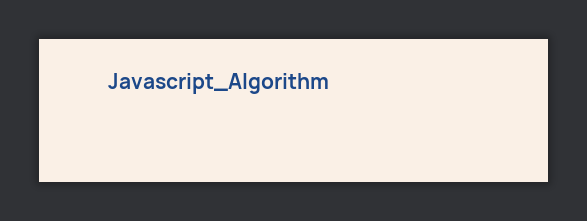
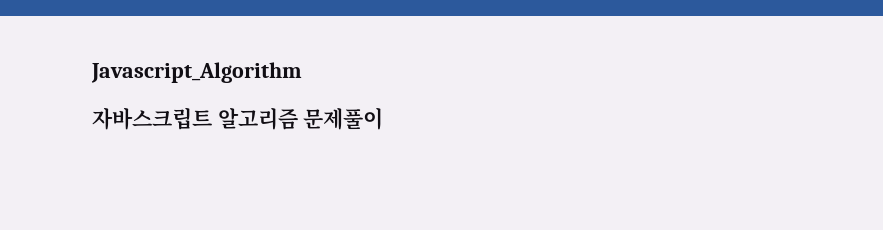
(329, 83) none -> [92,107,384,130] // 자바스크립트 알고리즘 문제풀이

